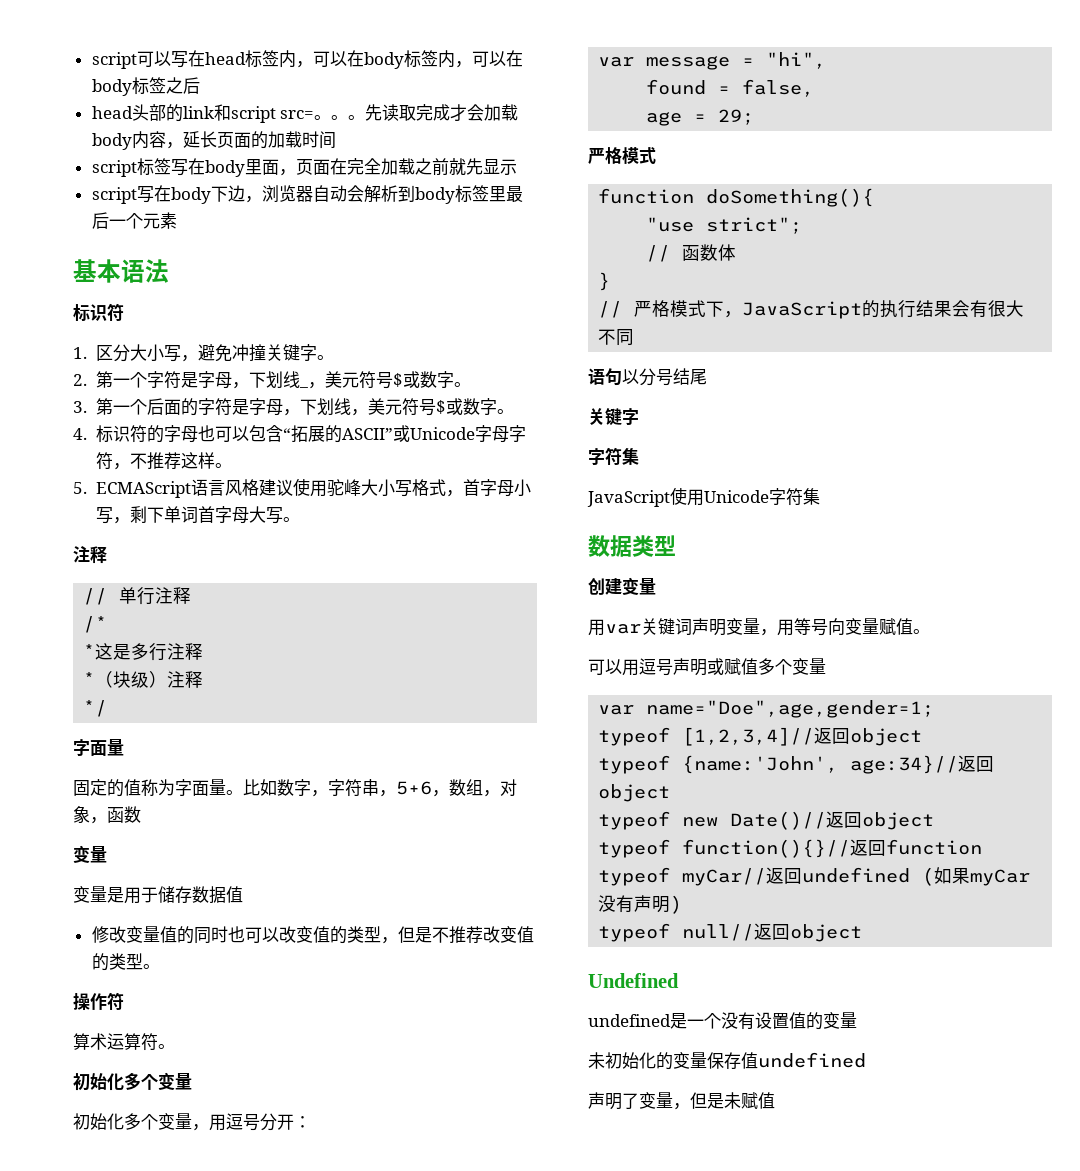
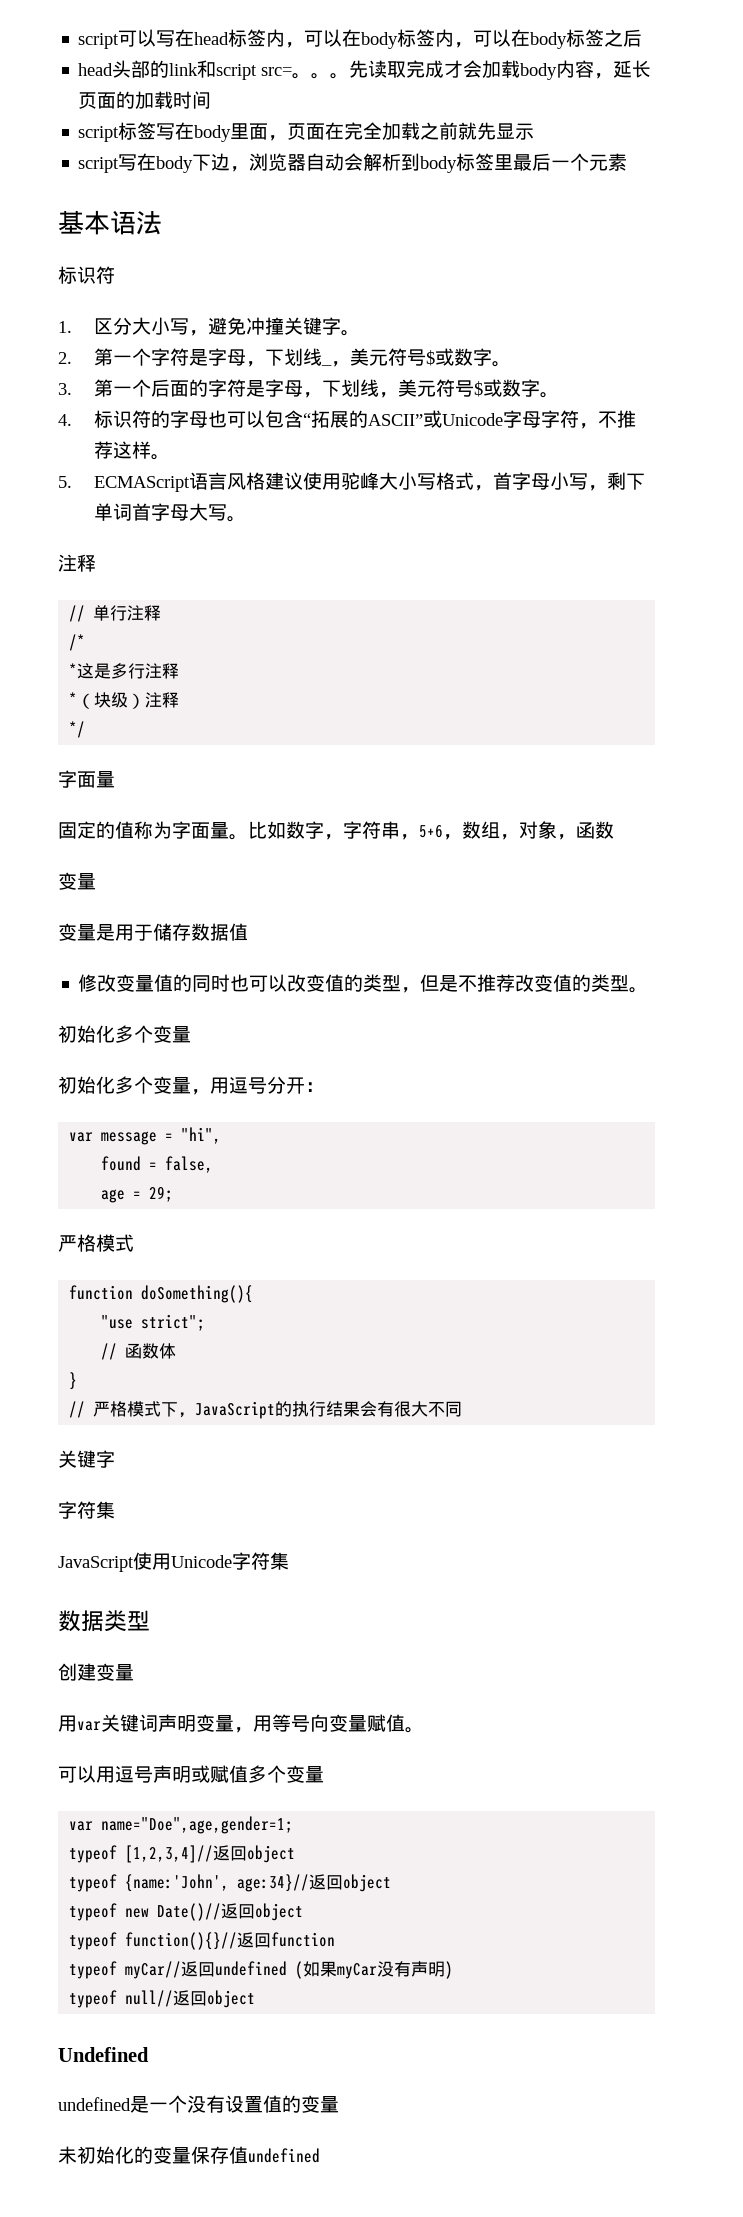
[73,992,124,1011] [73,1033,175,1051] // 操作符 // 算术运算符。 -> (649, 990) none
[588,368,707,386] // 语句以分号结尾 -> (463, 1409) none
[588,1092,775,1110] // 声明了变量，但是未赋值 -> (320, 2155) none

